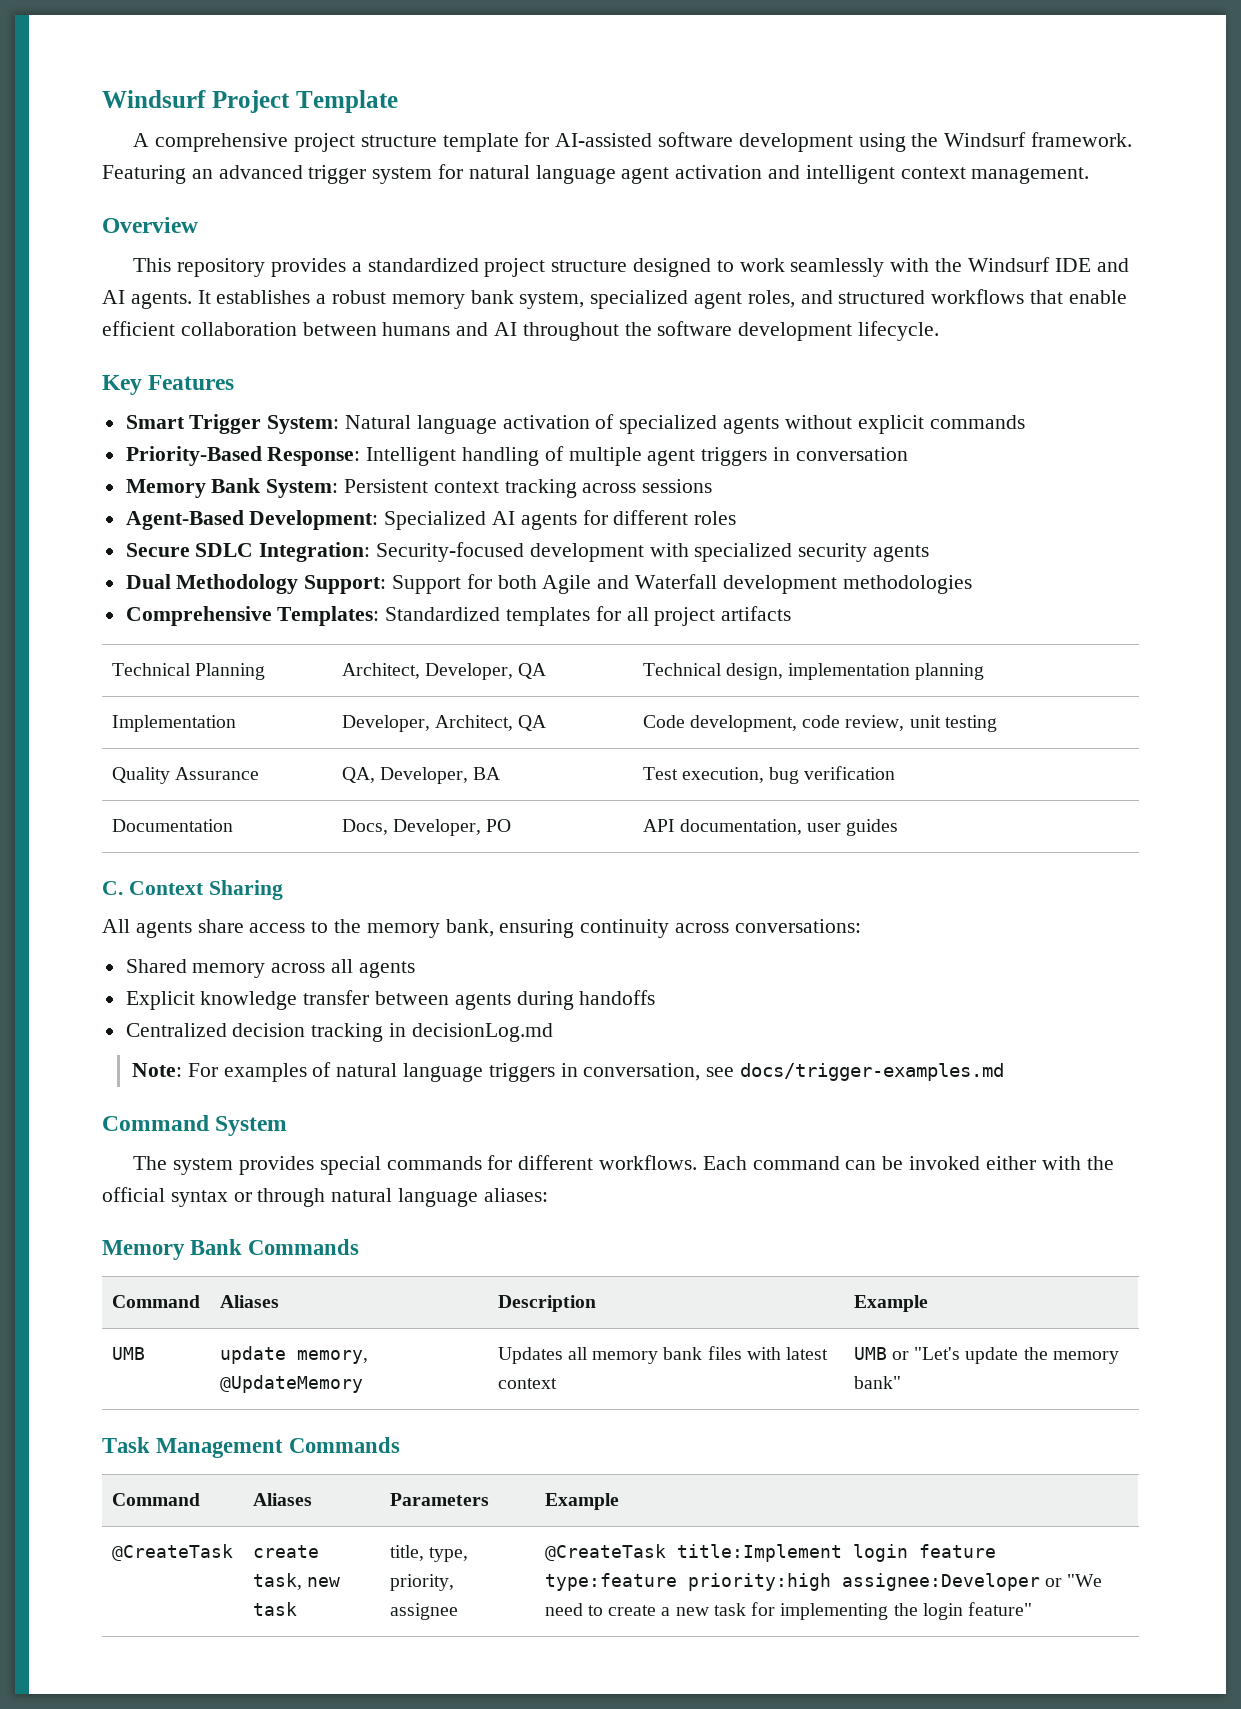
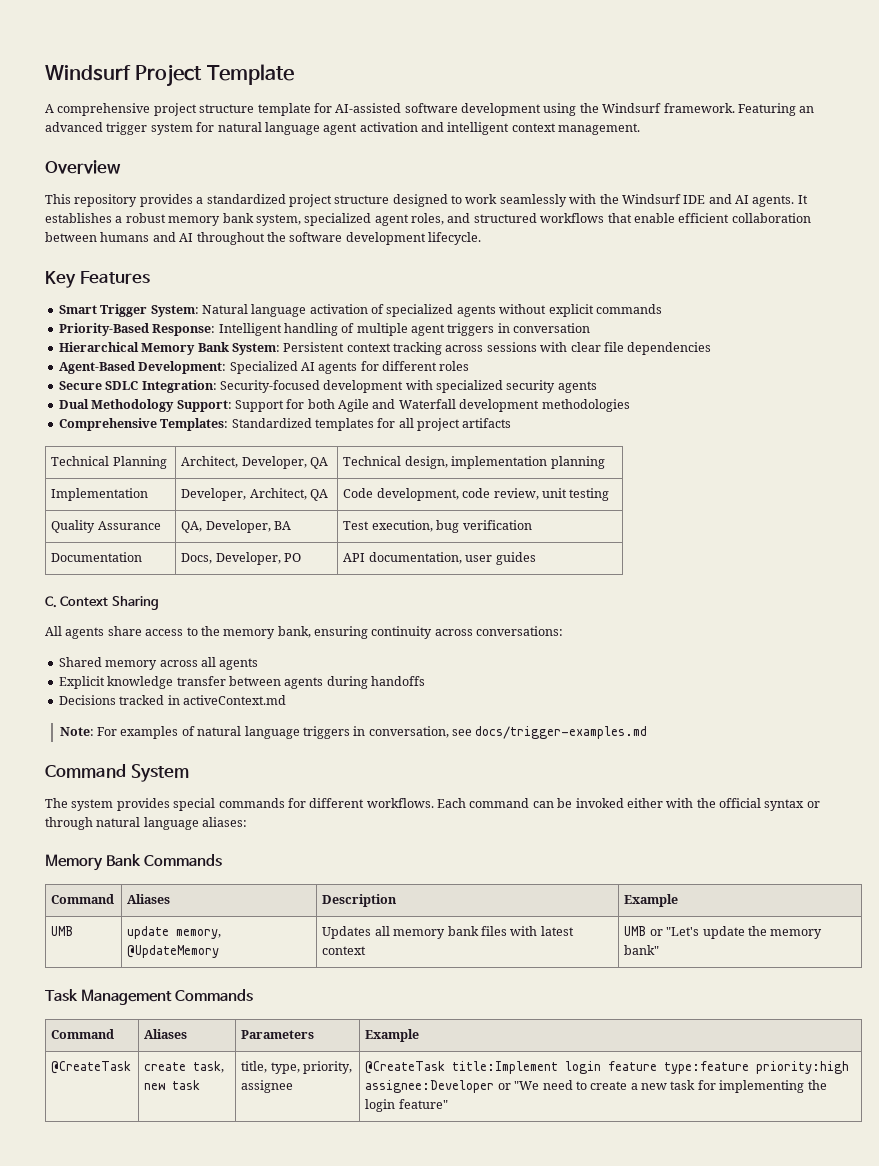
(908, 454) none -> [58,342,139,352] Hierarchical
(713, 486) none -> [540,342,712,355] with clear file dependencies
[125,1023,553,1042] Centralized decision tracking in decisionLog.md -> [58,695,286,705] Decisions tracked in activeContext.md

